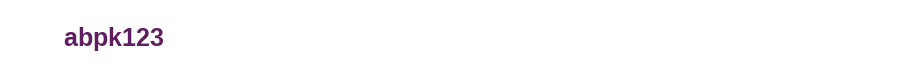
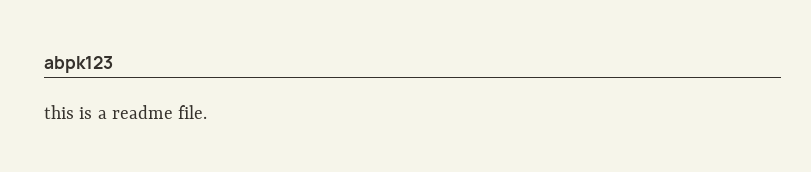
(164, 39) none -> [44,105,208,119] // this is a readme file.

